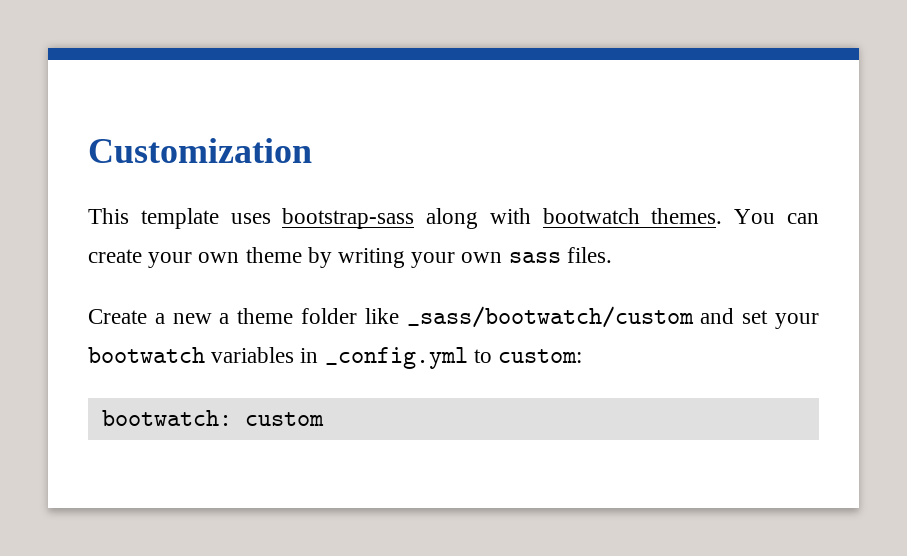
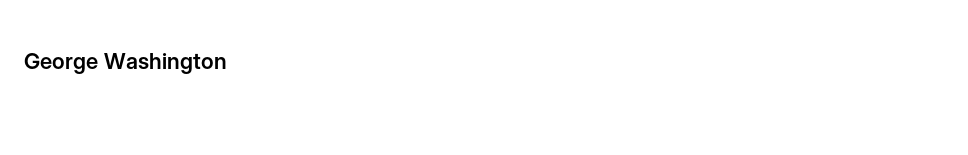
[88,138,312,163] [88,208,820,229] [88,247,612,268] [88,306,819,329] [88,347,583,369] [101,410,324,426] Customization // This template uses bootstrap-sass along with bootwatch themes. You can create your own theme by writing your own sass files. // Create a new a theme folder like _sass/bootwatch/custom and set your bootwatch variables in _config.yml to custom: // bootwatch: custom -> [24,53,227,74] George Washington

